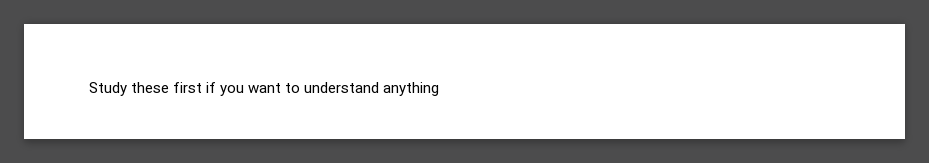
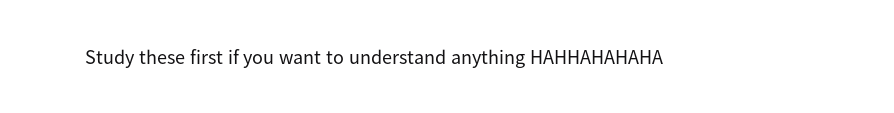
(440, 89) none -> [529,50,663,64] HAHHAHAHAHA

